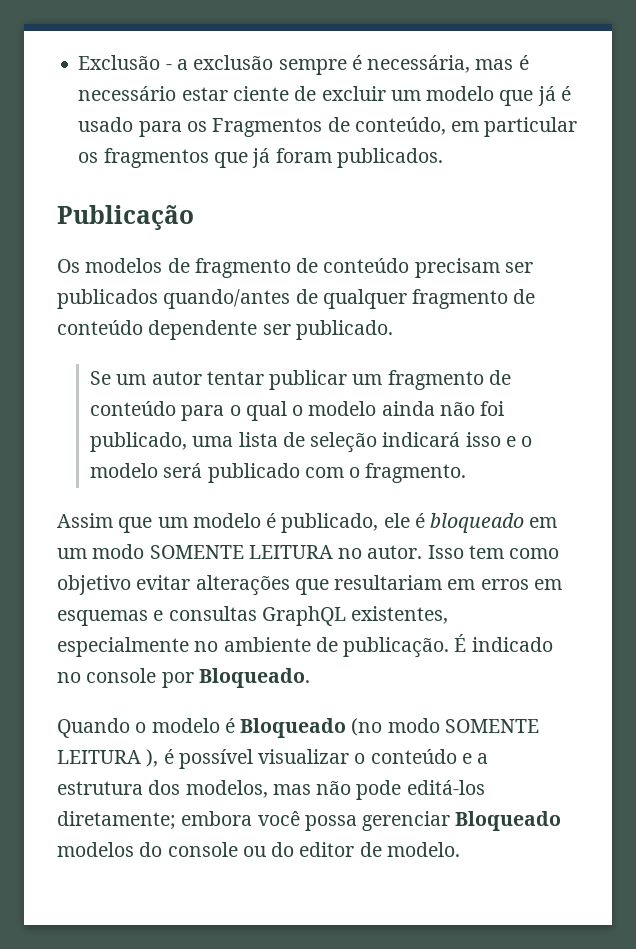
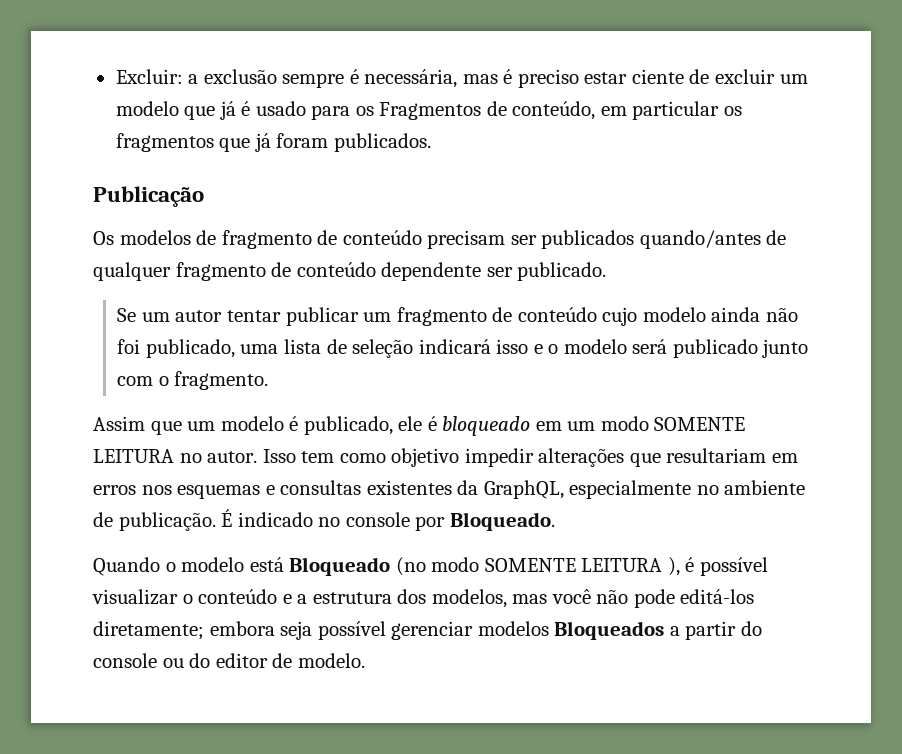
[78,55,172,70] Exclusão - -> [115,69,183,84] Excluir:
[78,86,177,101] necessário -> [517,69,579,88] preciso
[181,401,304,421] para o qual o -> [602,307,638,326] cujo
(300, 473) none -> [762,339,809,358] junto
[136,575,191,590] evitar -> [464,448,534,467] impedir
[533,579,562,590] em -> [141,485,172,495] nos
[261,606,449,626] GraphQL existentes, -> [366,480,564,499] existentes da GraphQL,
[224,718,235,733] é -> [249,557,284,572] está
(311, 789) none -> [551,589,591,604] você
[257,811,562,831] [57,842,134,857] você possa gerenciar Bloqueado modelos -> [280,621,737,640] seja possível gerenciar modelos Bloqueados a partir

